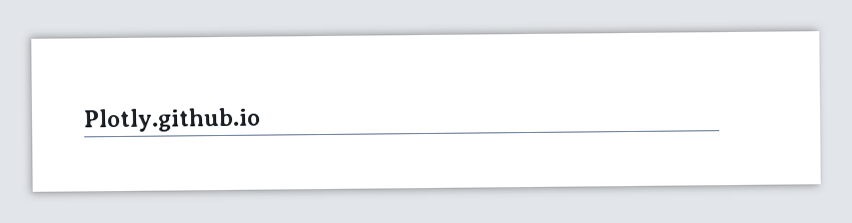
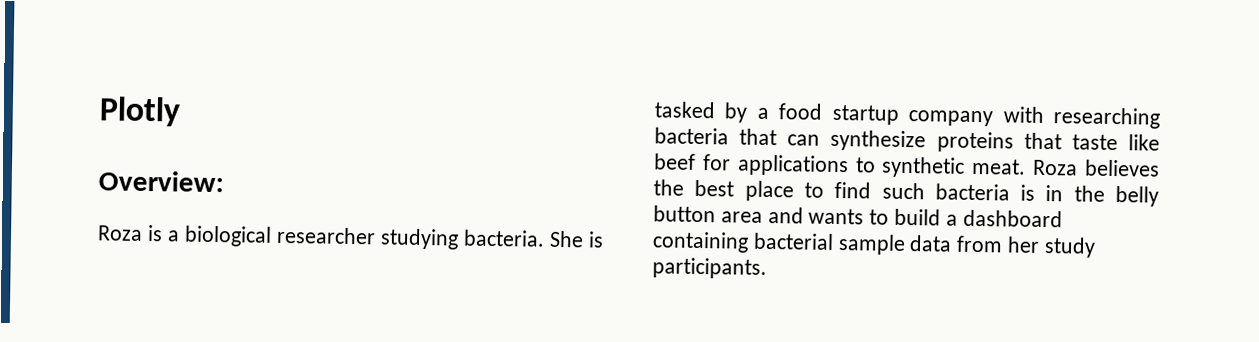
[83,107,261,133] Plotly.github.io -> [99,96,181,127] [98,170,224,193] [97,225,604,250] [654,101,1160,129] [654,127,1160,153] [654,153,1160,178] [653,179,1159,207] [653,205,1063,228] [652,231,1096,258] [652,257,767,279] Plotly // Overview: // Roza is a biological researcher studying bacteria. She is tasked by a food startup company with researching bacteria that can synthesize proteins that taste like beef for applications to synthetic meat. Roza believes the best place to find such bacteria is in the belly button area and wants to build a dashboard containing bacterial sample data from her study participants.

